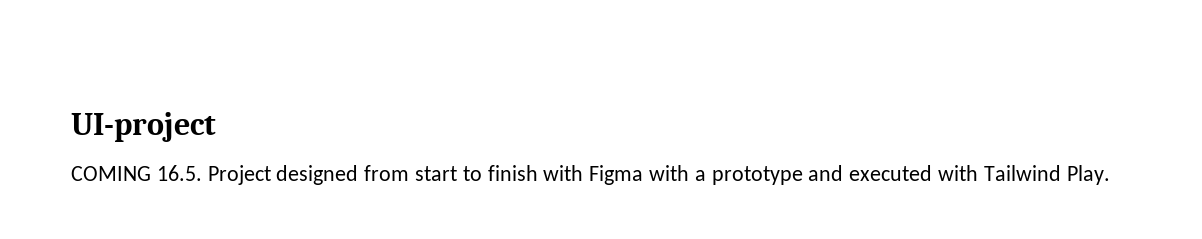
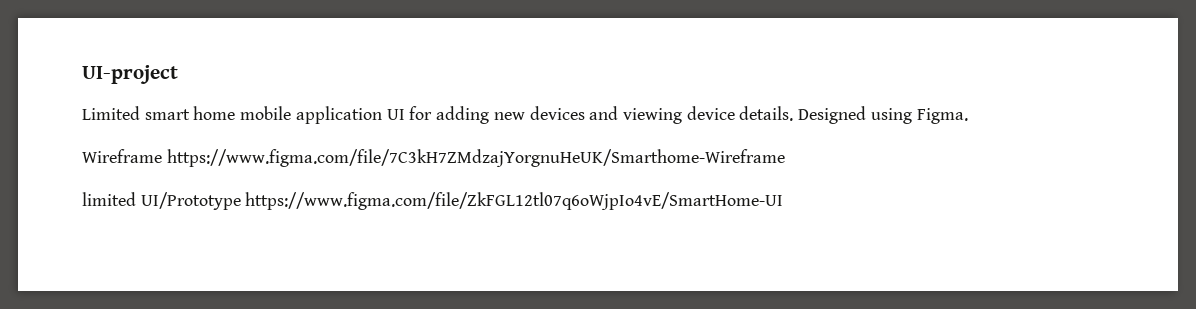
[71,165,1110,185] COMING 16.5. Project designed from start to finish with Figma with a prototype and executed with Tailwind Play. -> [82,106,968,124] [82,149,785,167] [82,192,784,210] Limited smart home mobile application UI for adding new devices and viewing device details. Designed using Figma. // Wireframe https://www.figma.com/file/7C3kH7ZMdzajYorgnuHeUK/Smarthome-Wireframe // limited UI/Prototype https://www.figma.com/file/ZkFGL12tl07q6oWjpIo4vE/SmartHome-UI

